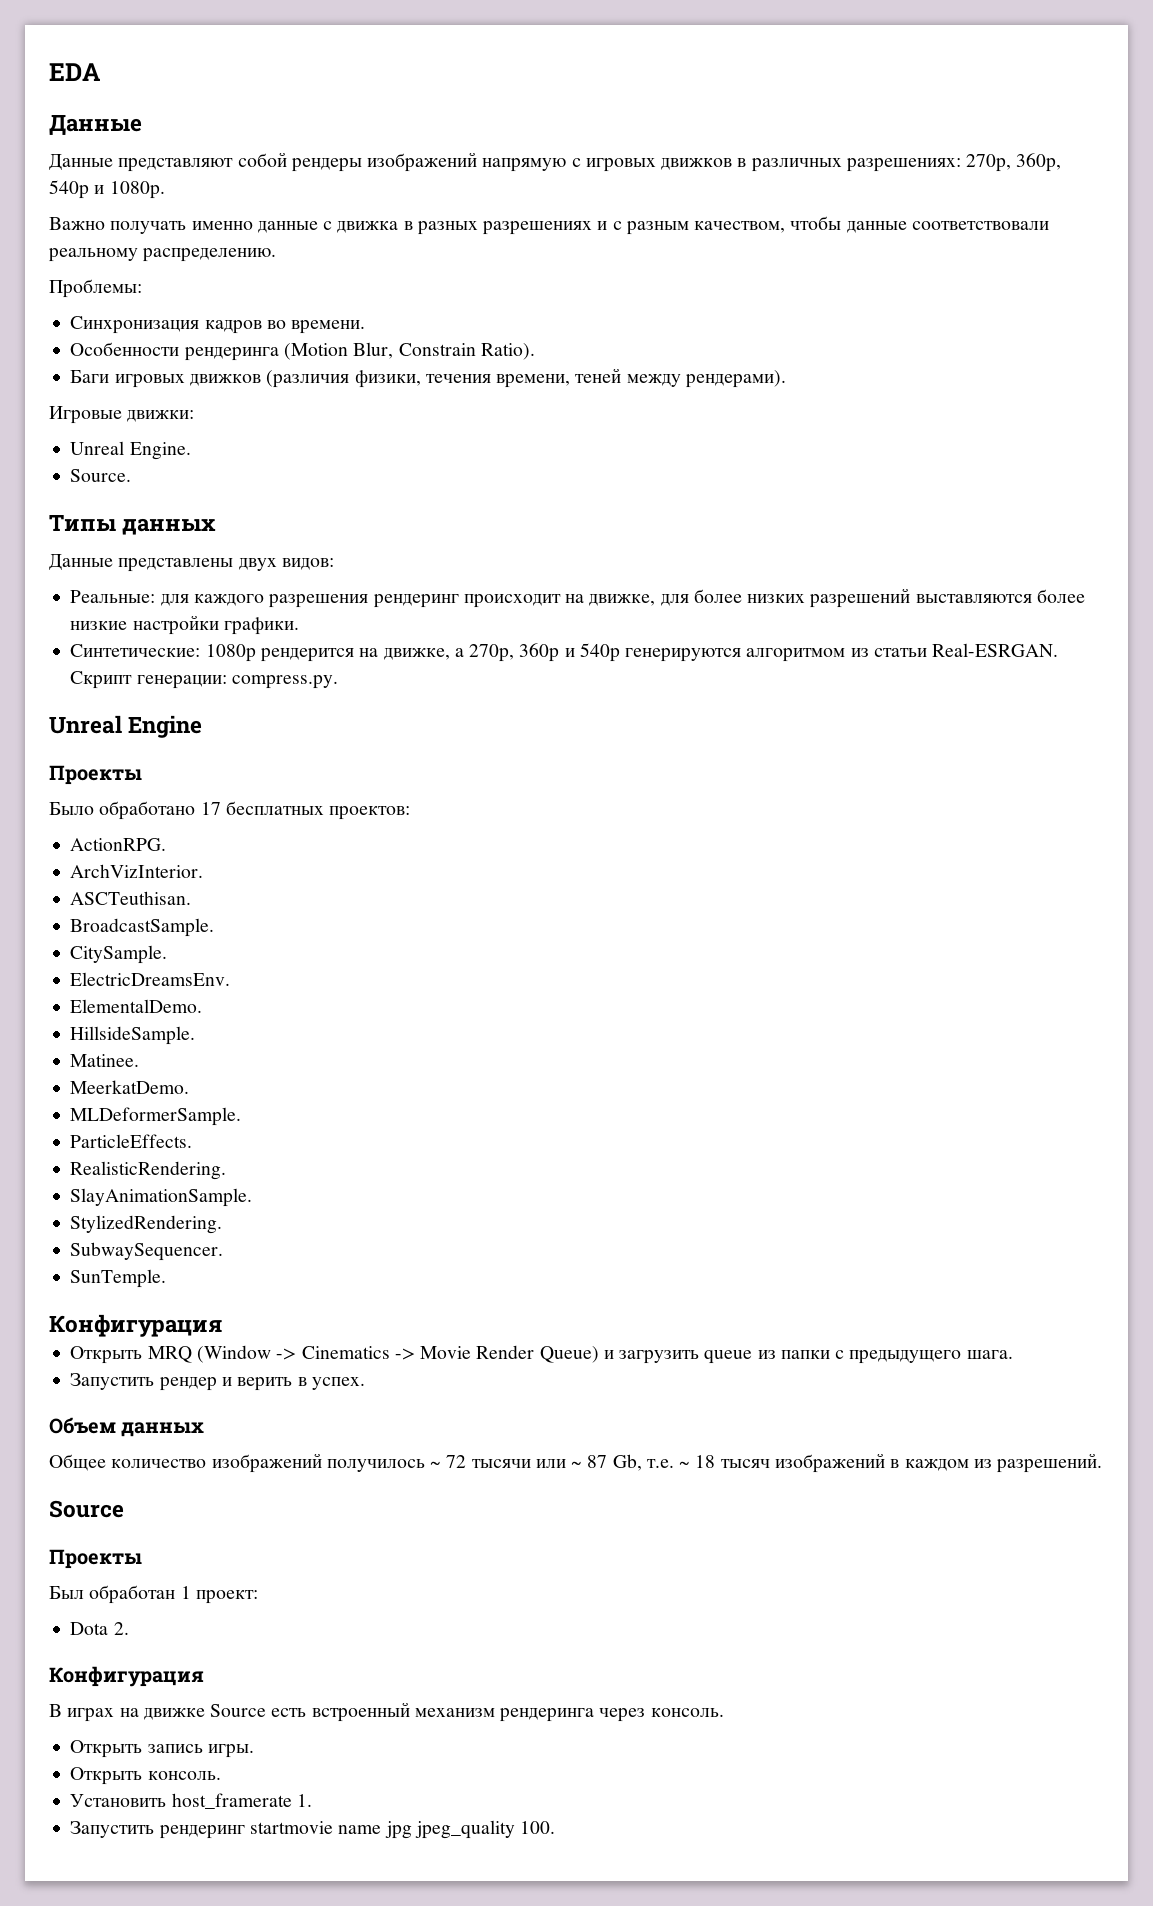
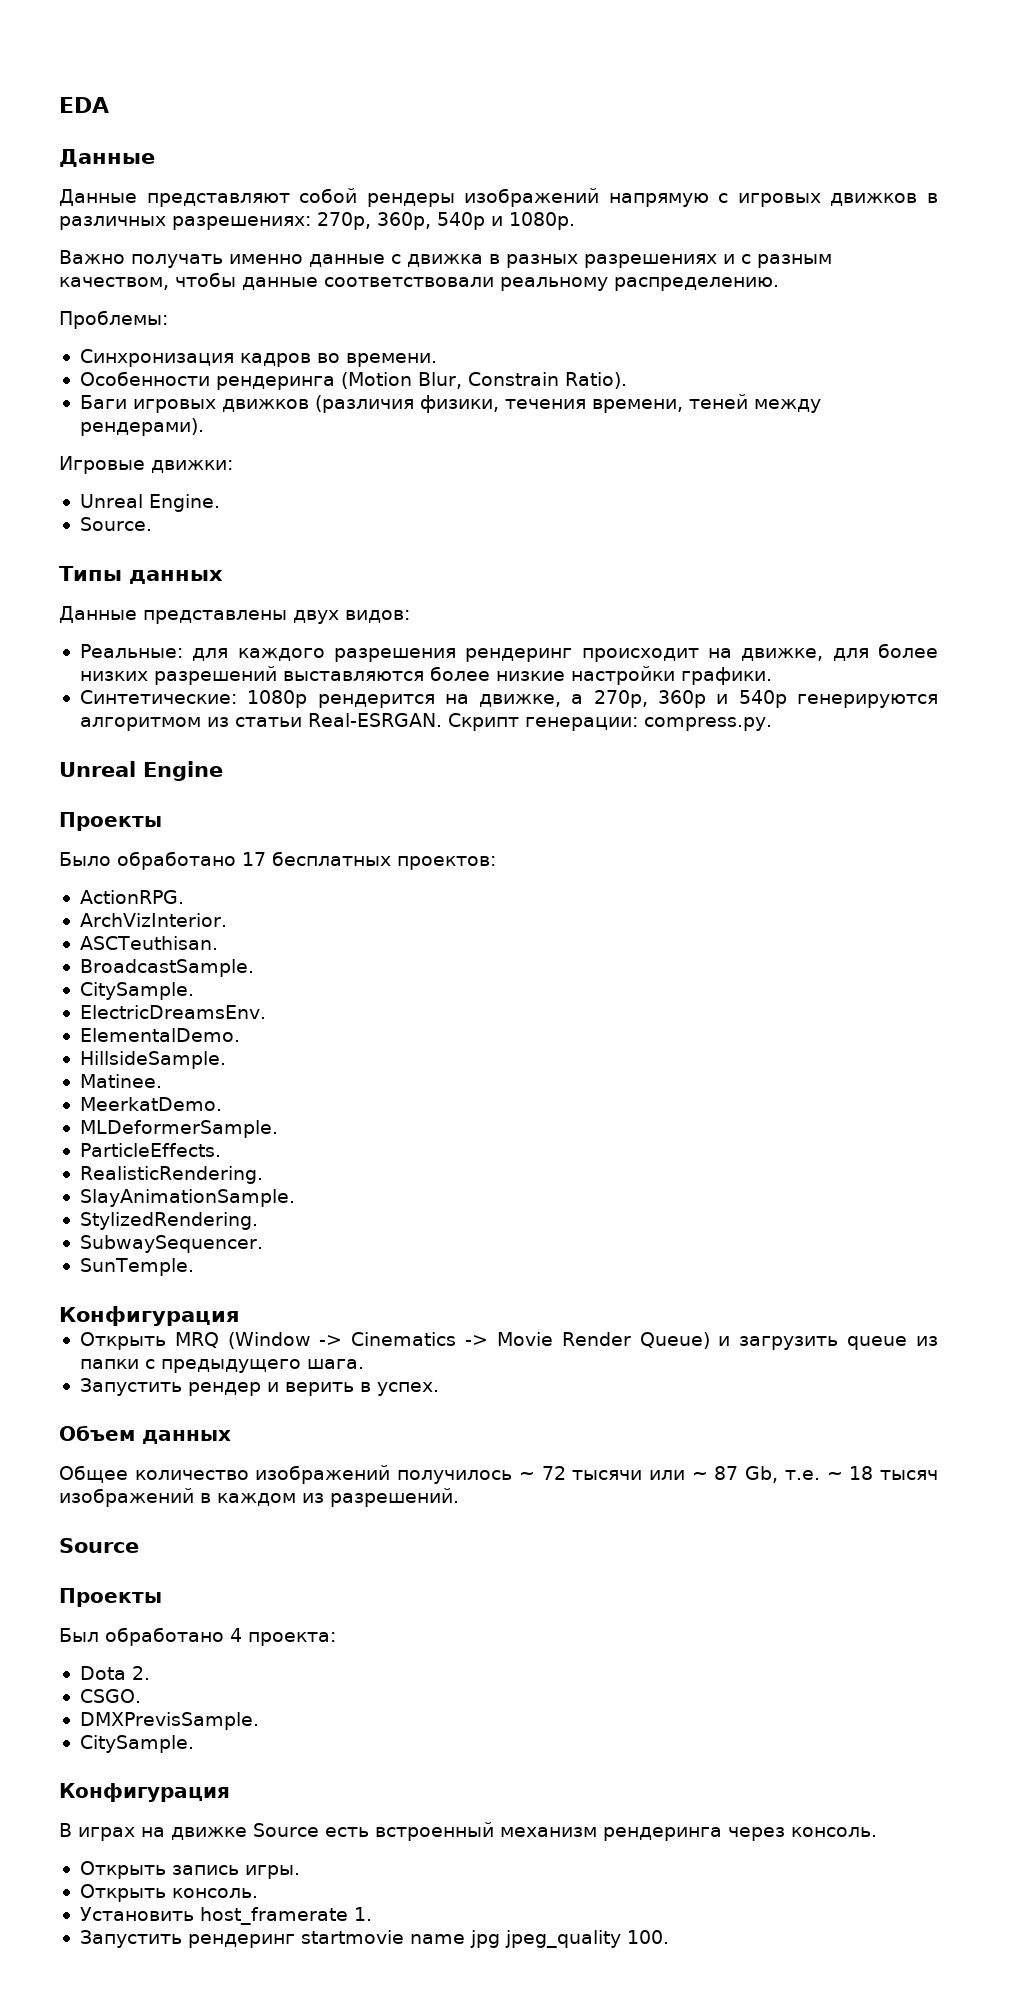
[89,1585,258,1604] обработан 1 проект: -> [105,1627,336,1646] обработано 4 проекта:
(129, 1628) none -> [79,1689,141,1703] [79,1712,259,1730] [79,1735,194,1753] // CSGO. // DMXPrevisSample. // CitySample.

